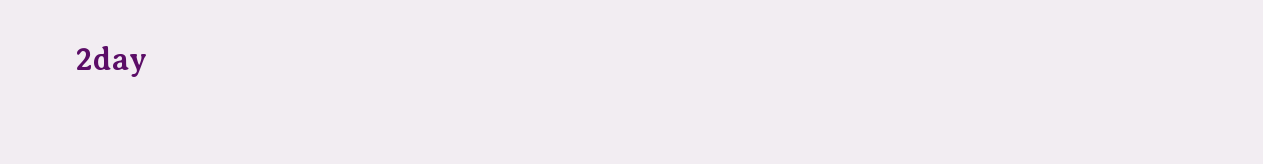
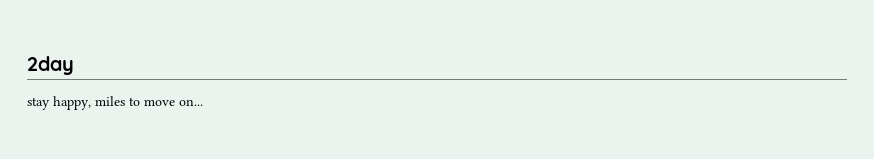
(147, 61) none -> [27,96,203,110] // stay happy, miles to move on...

